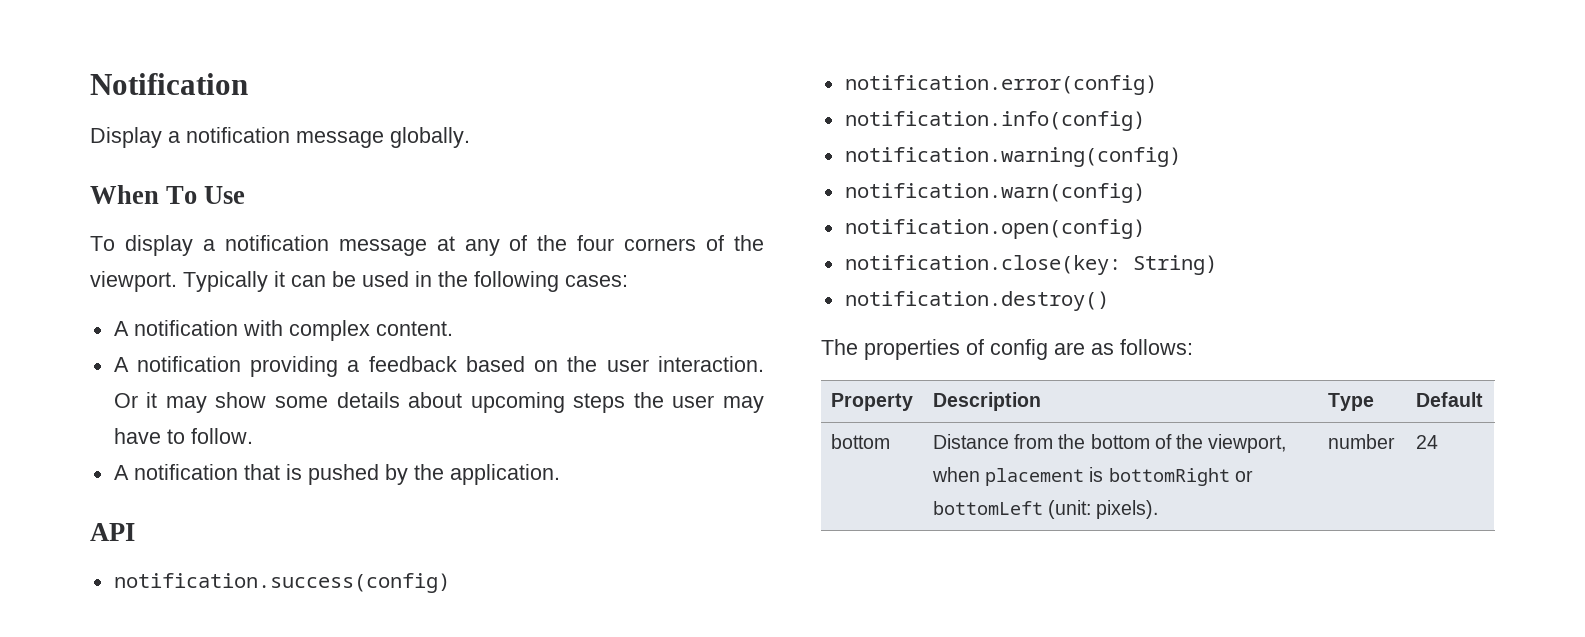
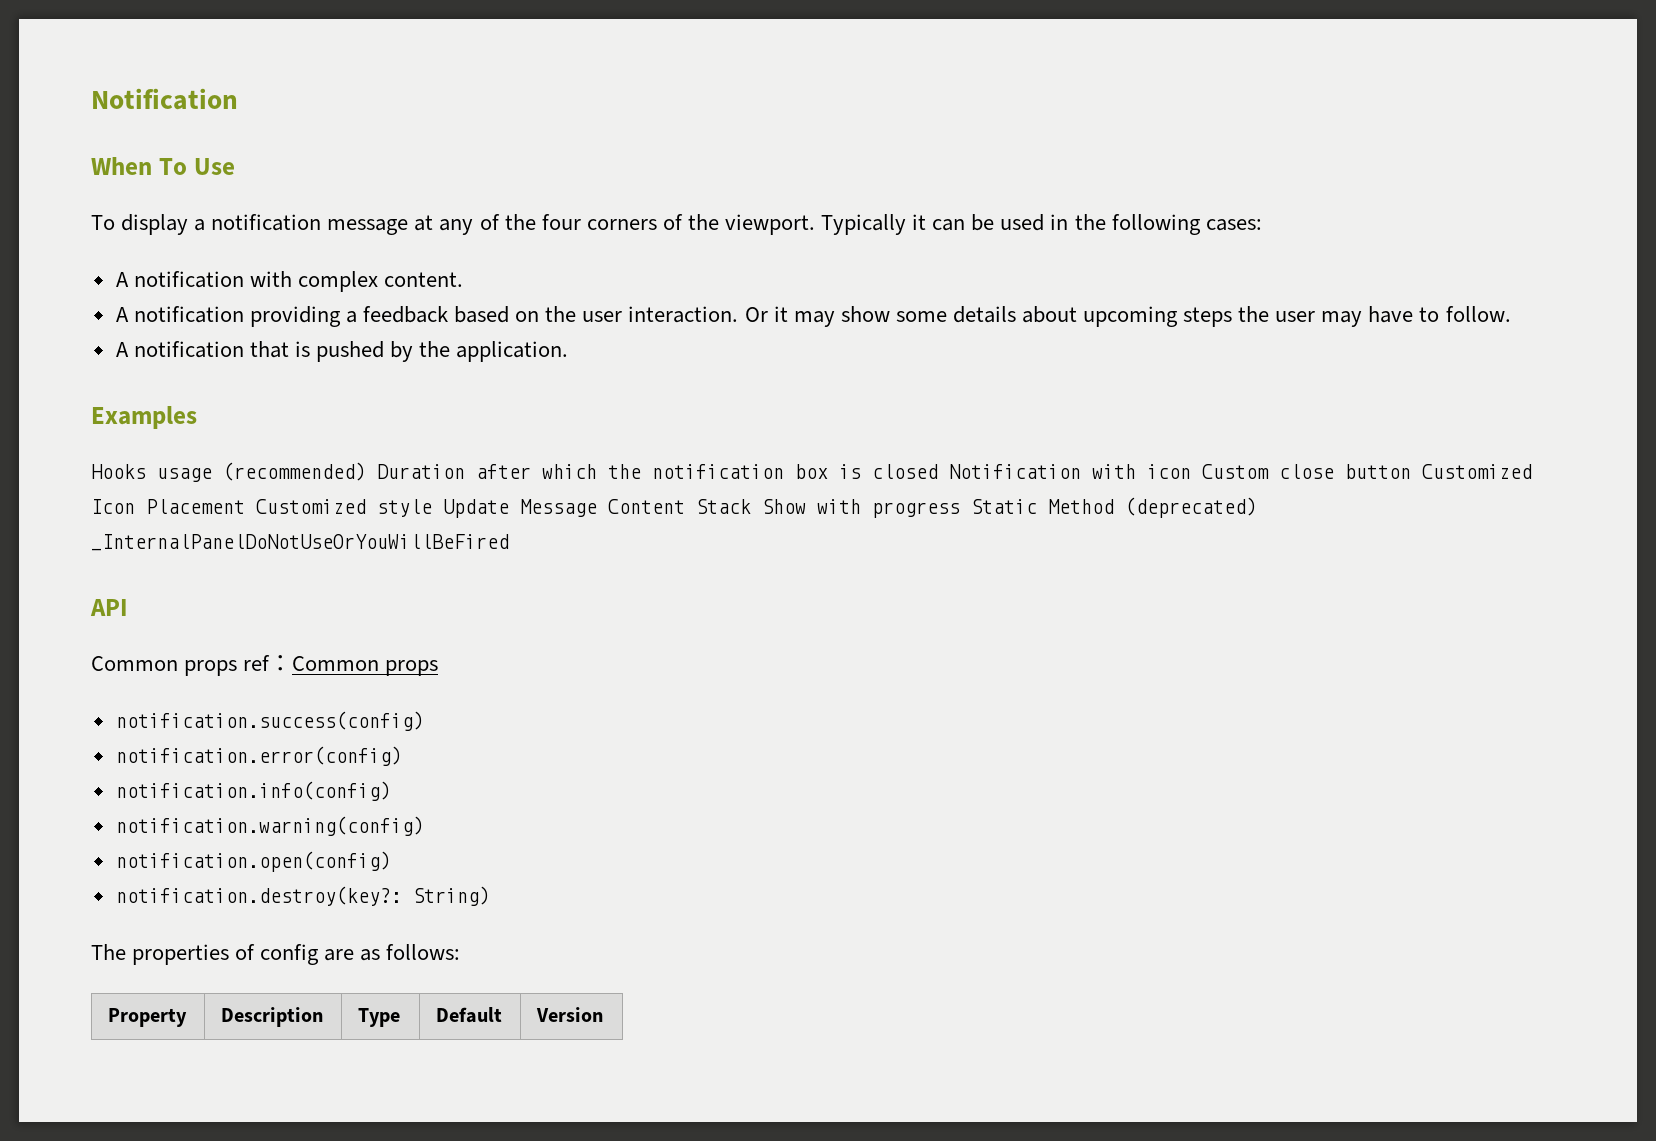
[90,73,248,95] [90,127,470,148] Notification // Display a notification message globally. -> [91,88,238,110] Notification
[90,523,135,541] API -> [91,406,197,429] [91,462,1532,482] [91,497,1257,518] [91,534,509,551] [90,599,128,616] [91,655,439,676] Examples // Hooks usage (recommended) Duration after which the notification box is closed Notification with icon Custom close button Customized Icon Placement Customized style Update Message Content Stack Show with progress Static Method (deprecated) _InternalPanelDoNotUseOrYouWillBeFired // API // Common props ref：Common props
[844,183,1145,203] // notification.warn(config) -> (424, 826) none
[844,255,1121,275] notification.close(key: -> [115,886,402,906] notification.destroy(key?:
[844,291,1109,311] // notification.destroy() -> (490, 896) none
[830,434,890,449] [932,434,1287,453] [931,467,1253,486] [932,500,1159,519] [1327,434,1395,449] [1415,435,1438,449] // bottom | Distance from the bottom of the viewport, when placement is bottomRight or bottomLeft (unit: pixels). | number | 24 -> [536,1007,604,1022] | Version

